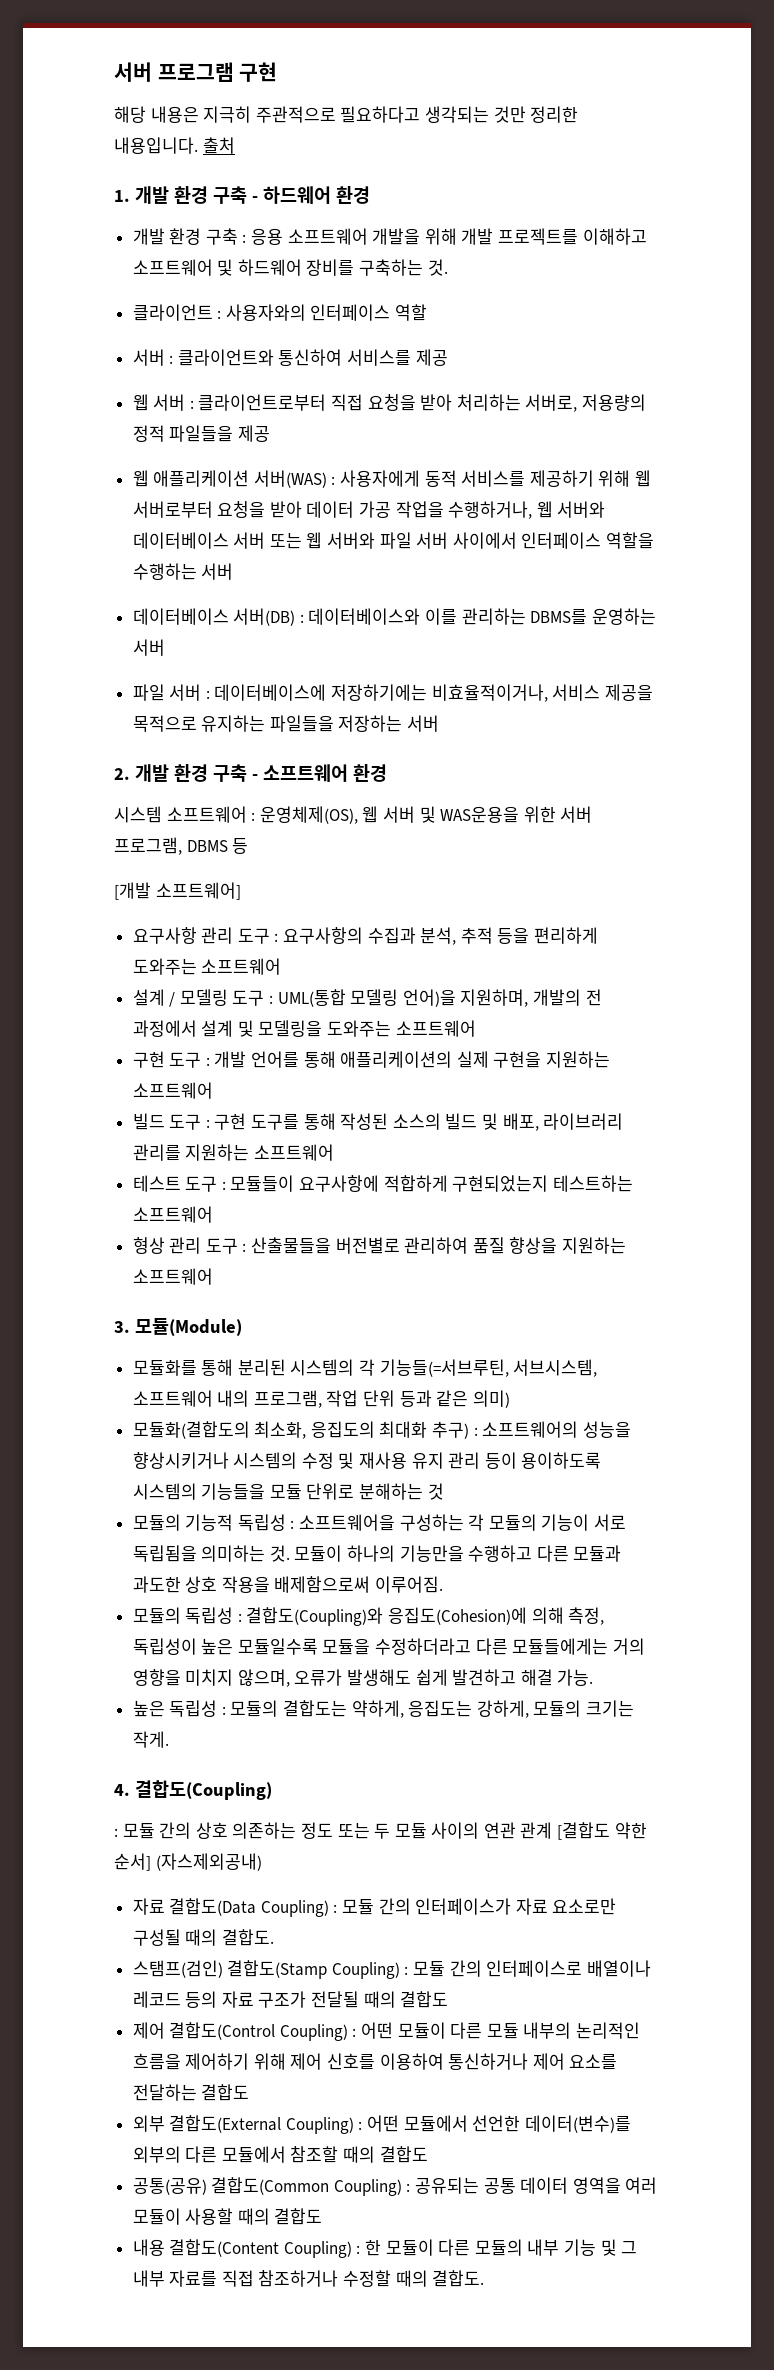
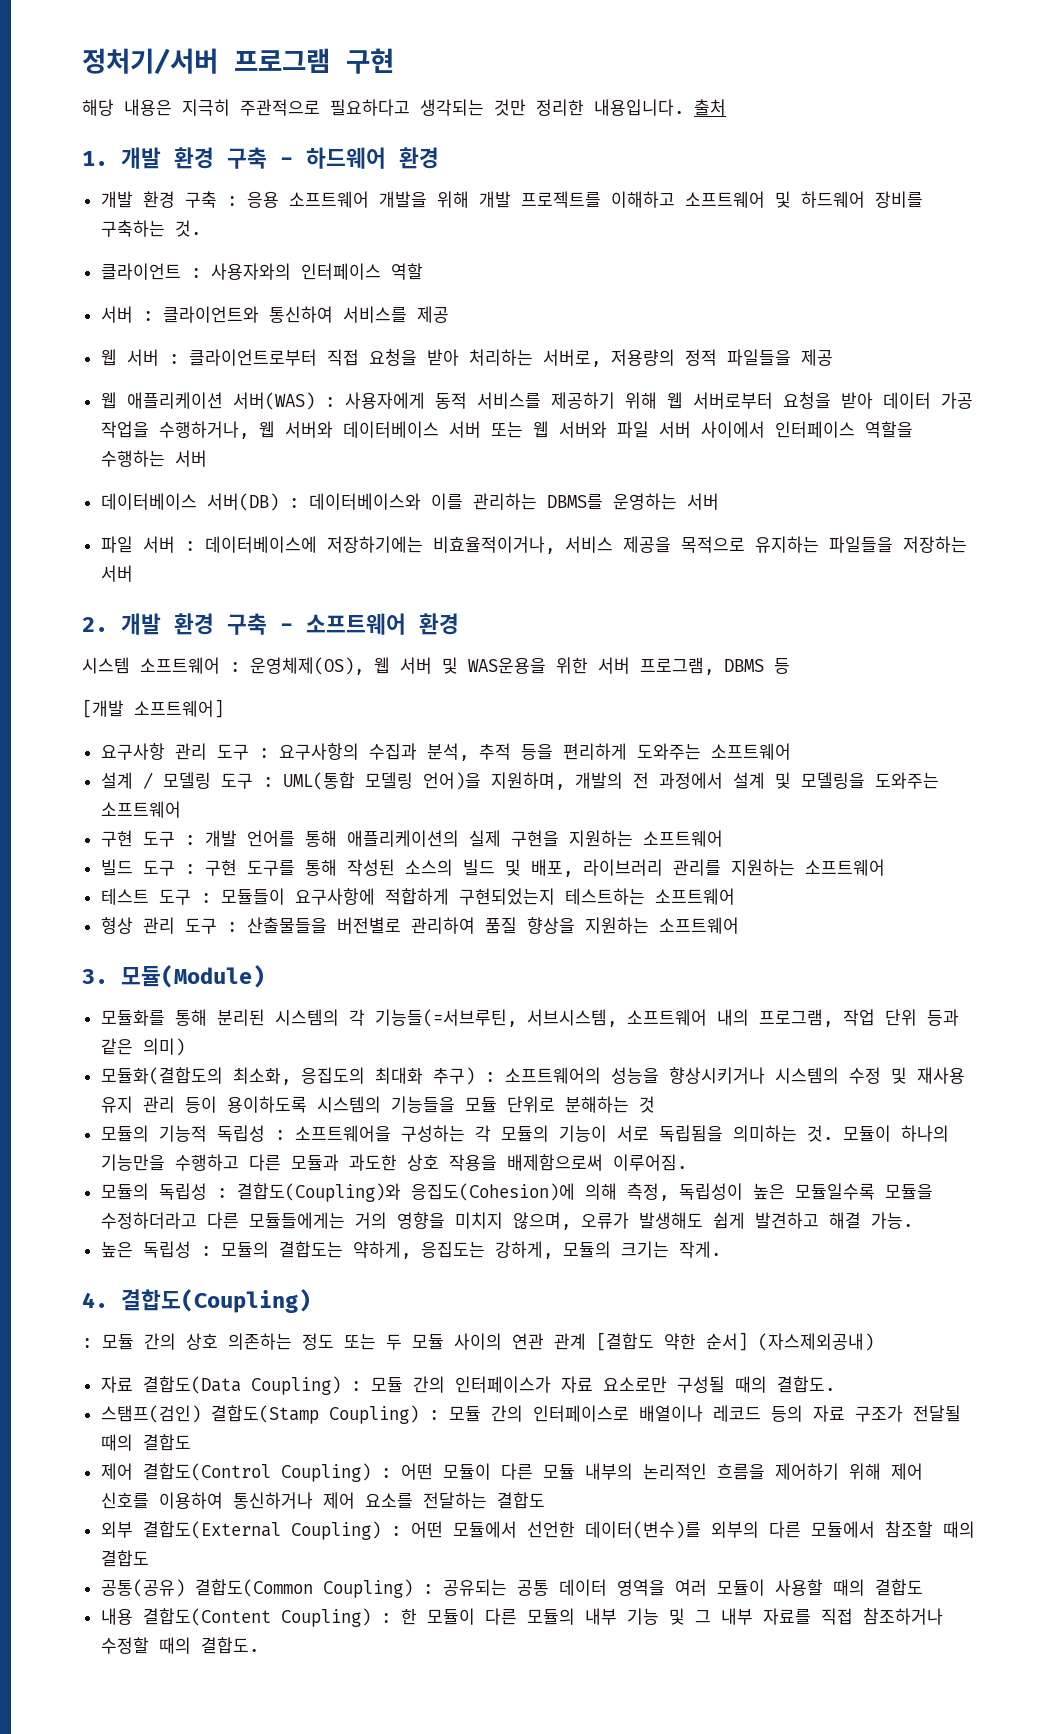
[114,62,152,82] 서버 -> [82,48,218,75] 정처기/서버

